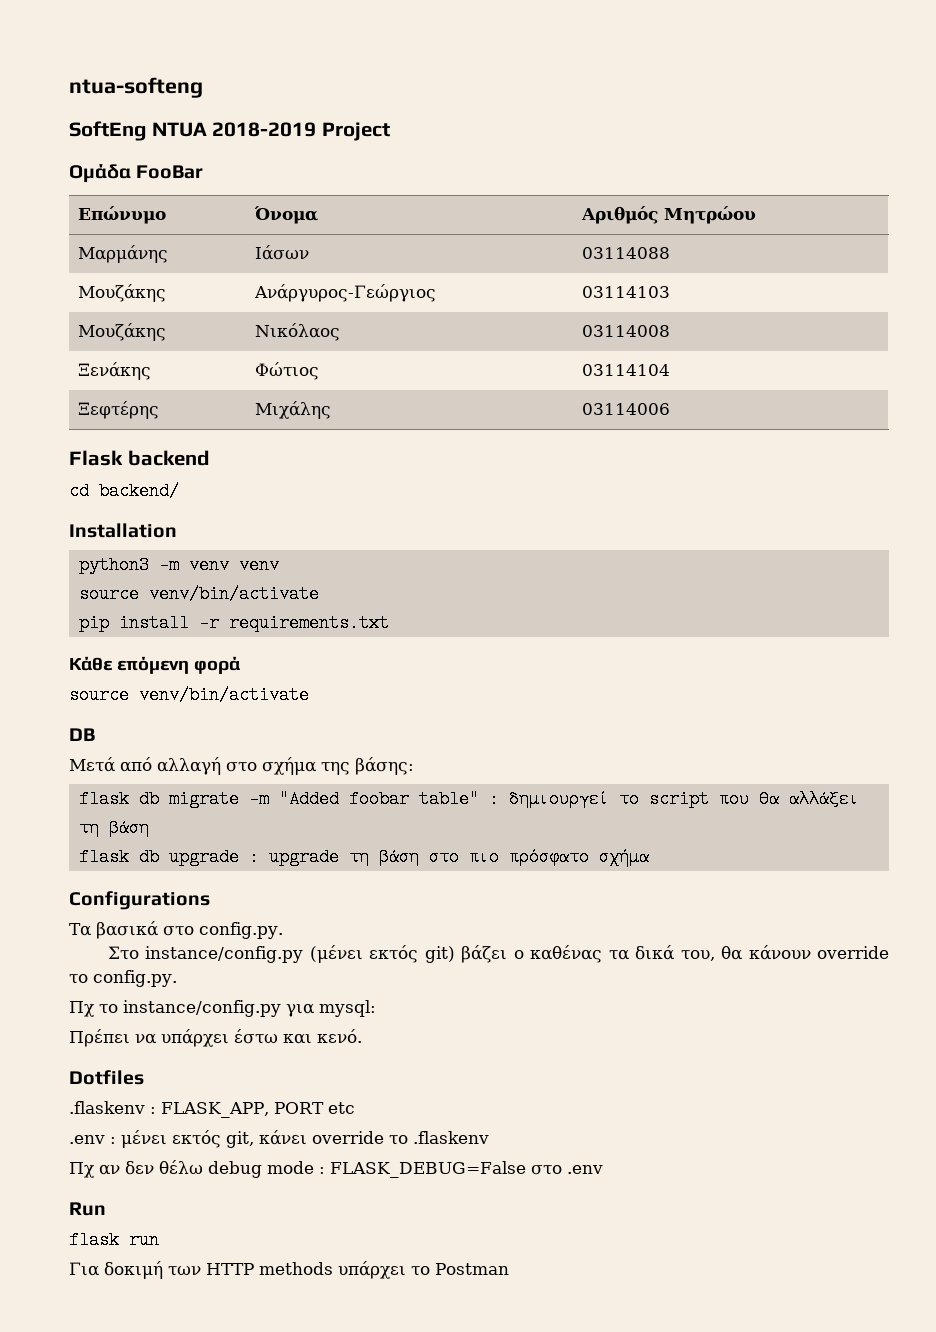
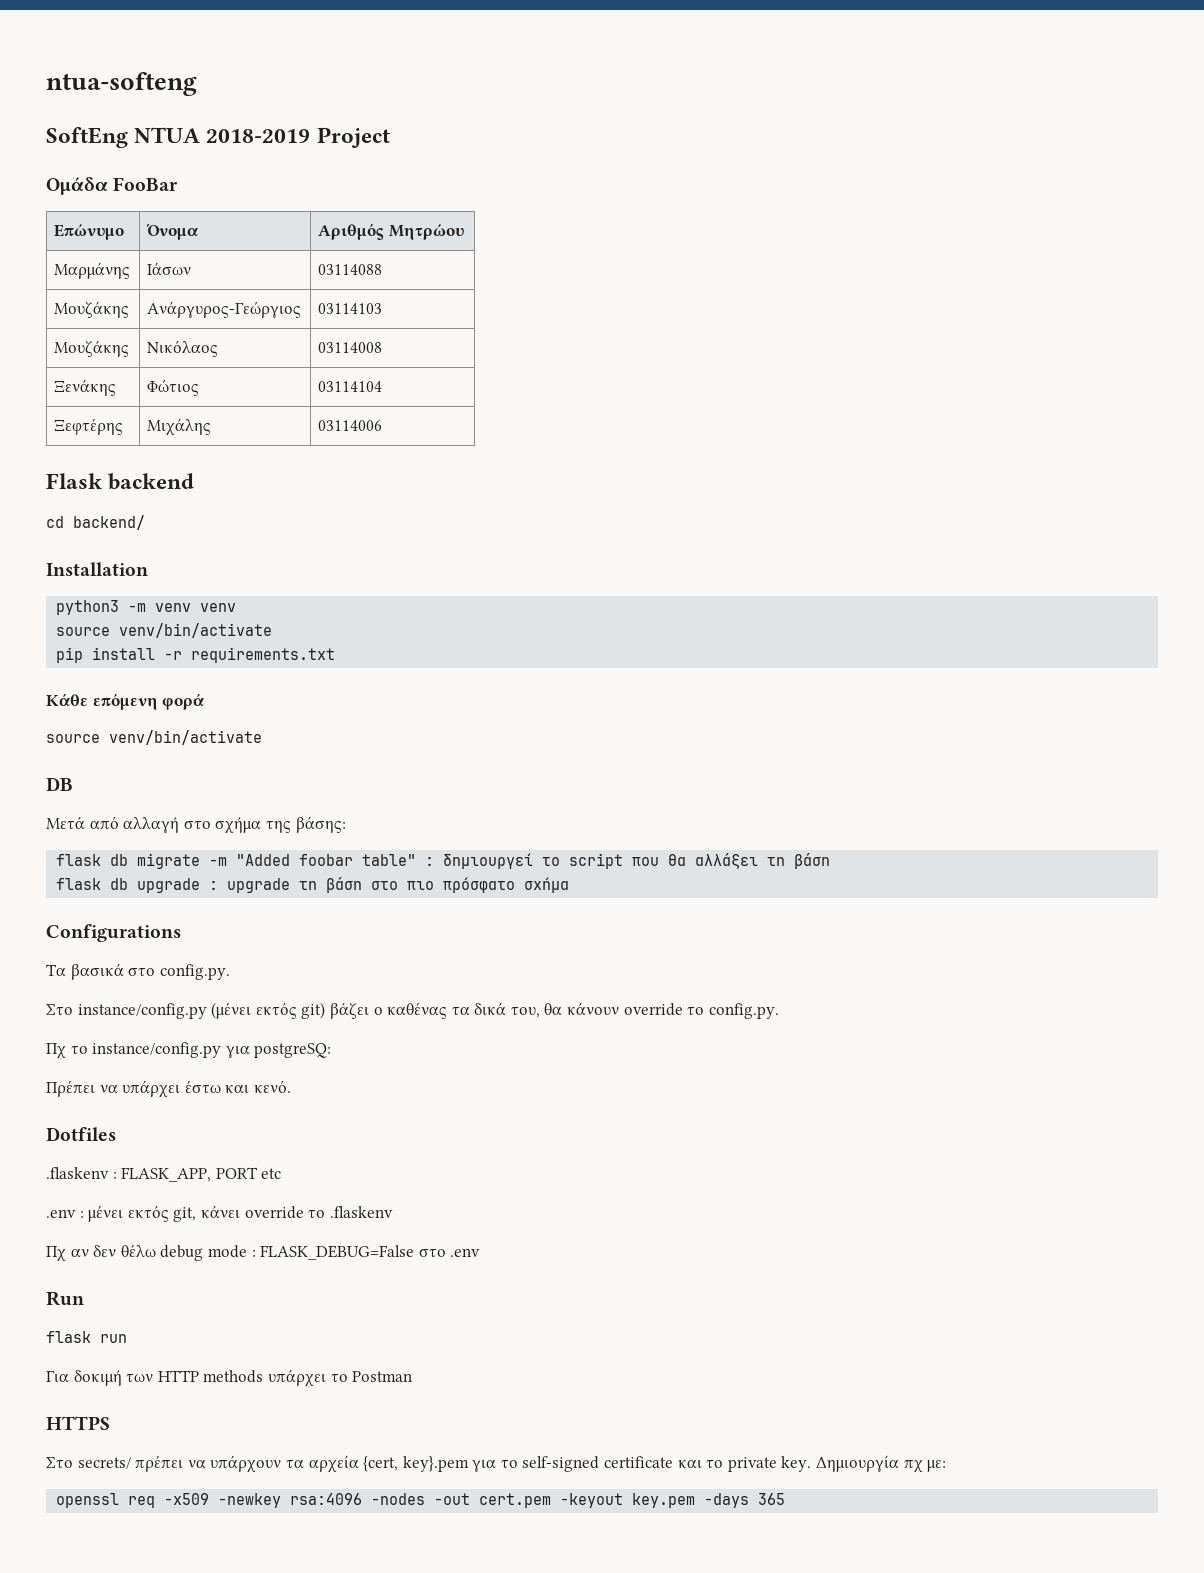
[319,1000,376,1017] mysql: -> [254,1043,332,1058] postgreSQ:
(509, 1269) none -> [46,1416,110,1430] [46,1455,947,1473] [56,1493,786,1508] // HTTPS // Στο secrets/ πρέπει να υπάρχουν τα αρχεία {cert, key}.pem για το self-signed certificate και το private key. Δημιουργία πχ με: // openssl req -x509 -newkey rsa:4096 -nodes -out cert.pem -keyout key.pem -days 365

